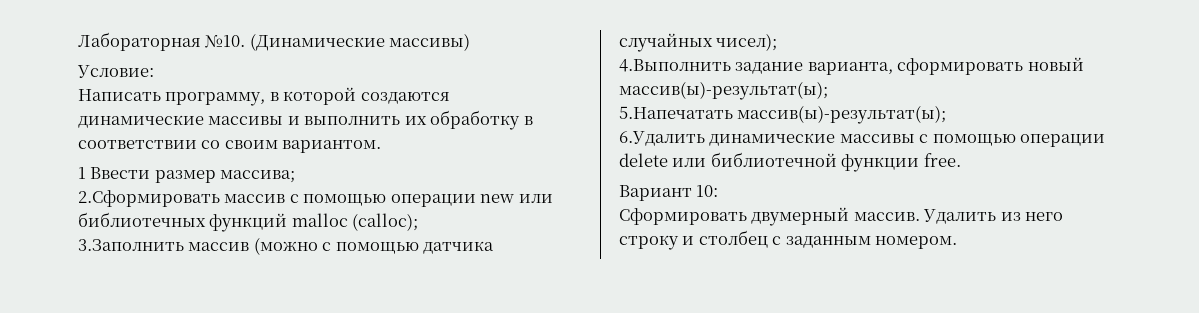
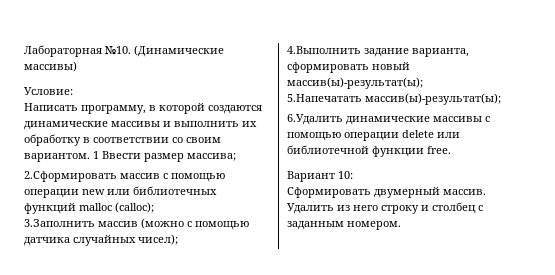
(382, 146) // -> (90, 157) none

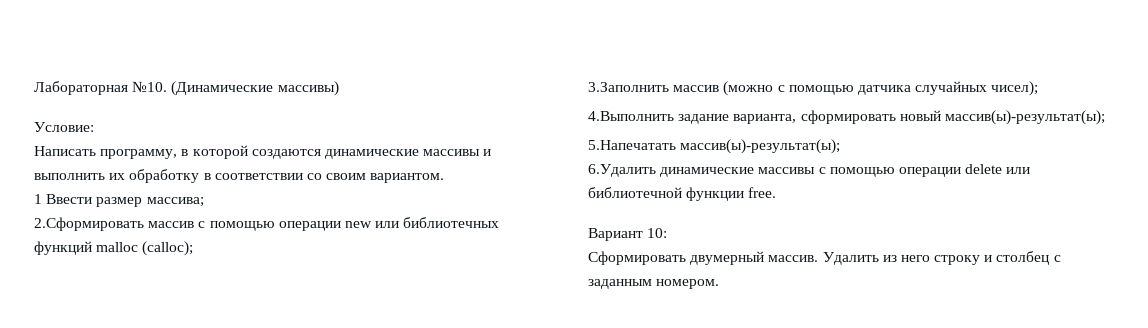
(90, 157) none -> (445, 178) //

